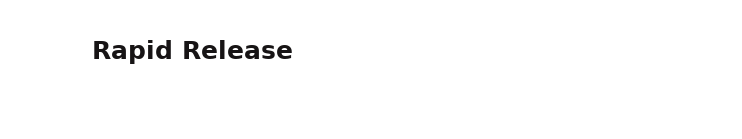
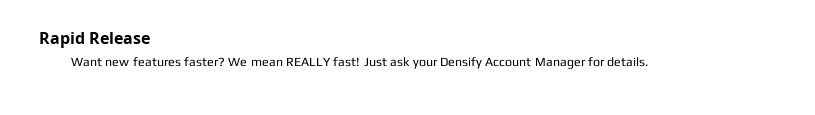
(293, 49) none -> [70,57,649,69] // Want new features faster? We mean REALLY fast! Just ask your Densify Account Manager for details.

